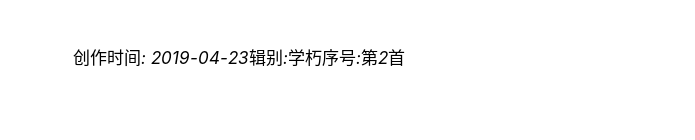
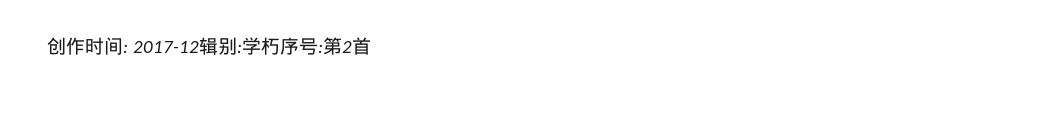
[151,50,249,64] 2019-04-23 -> [132,41,199,53] 2017-12

